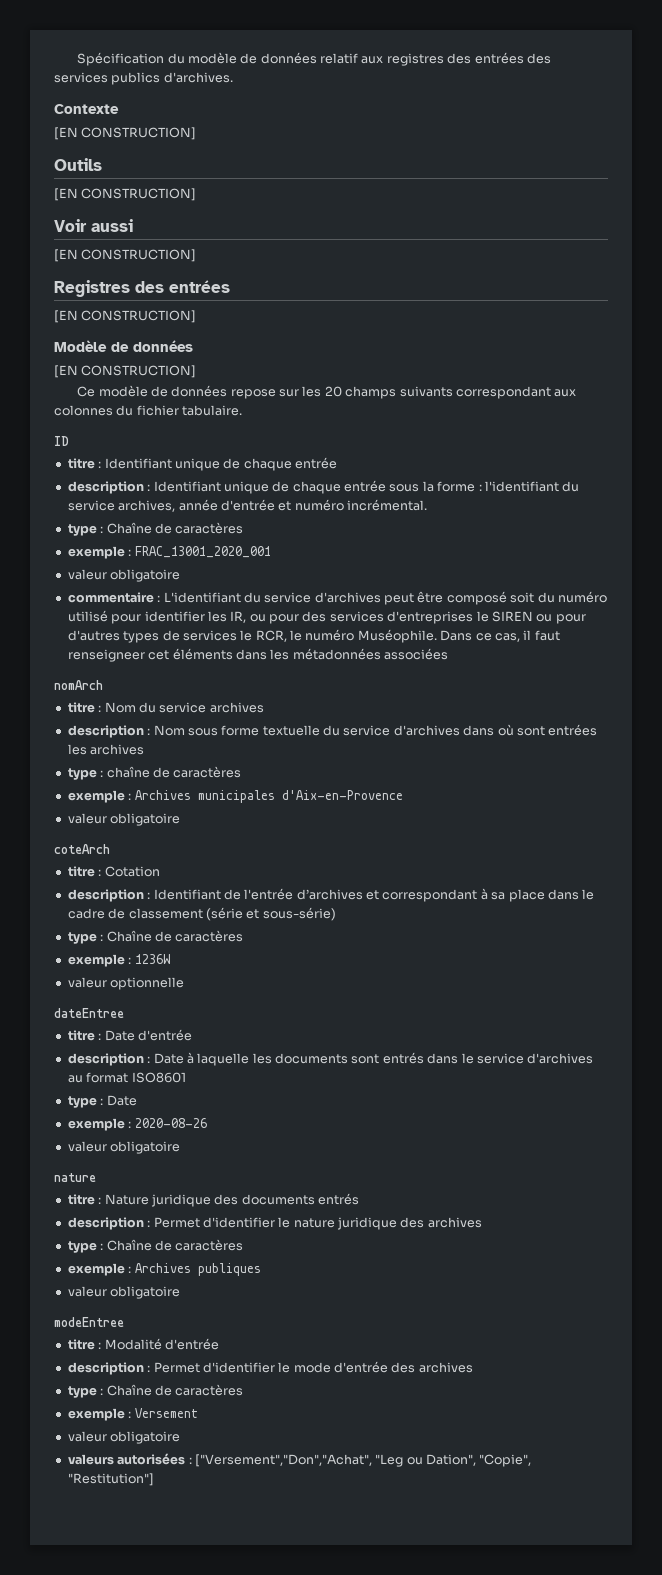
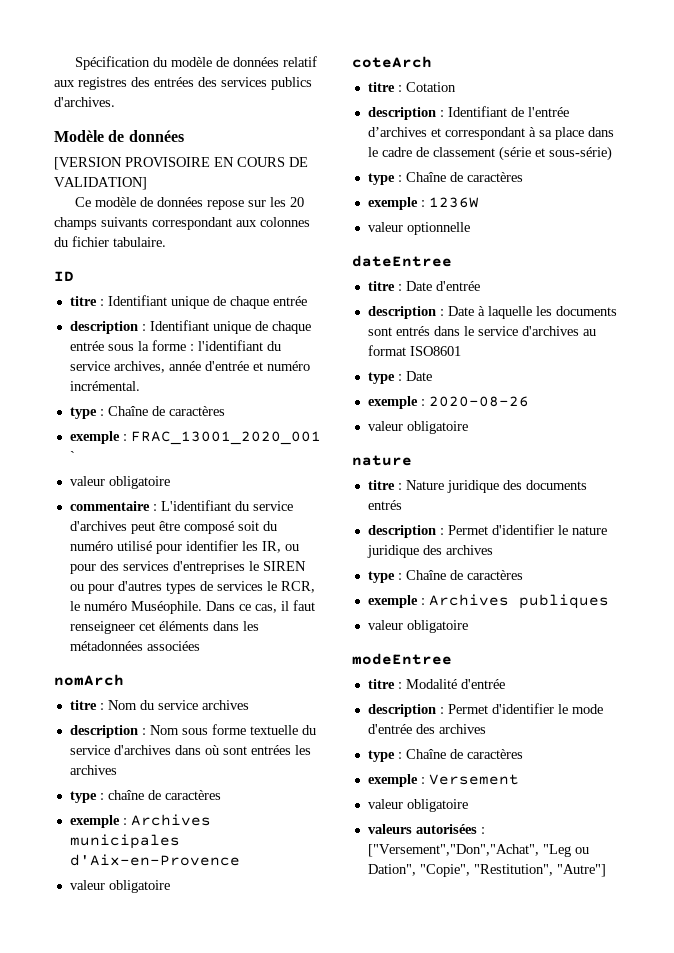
[54,104,119,114] [54,127,197,140] [54,158,102,171] [54,188,197,201] [54,219,133,232] [54,249,197,262] [54,280,230,297] [54,310,197,323] [54,340,193,352] [54,365,197,378] Contexte // [EN CONSTRUCTION] // Outils // [EN CONSTRUCTION] // Voir aussi // [EN CONSTRUCTION] // Registres des entrées // [EN CONSTRUCTION] // Modèle de données // [EN CONSTRUCTION] -> [54,130,184,142] [54,157,308,170] [54,177,147,190] Modèle de données // [VERSION PROVISOIRE EN COURS DE VALIDATION]
(271, 552) none -> [69,451,75,461] `
[67,1473,154,1486] "Restitution"] -> [473,864,606,877] "Restitution", "Autre"]

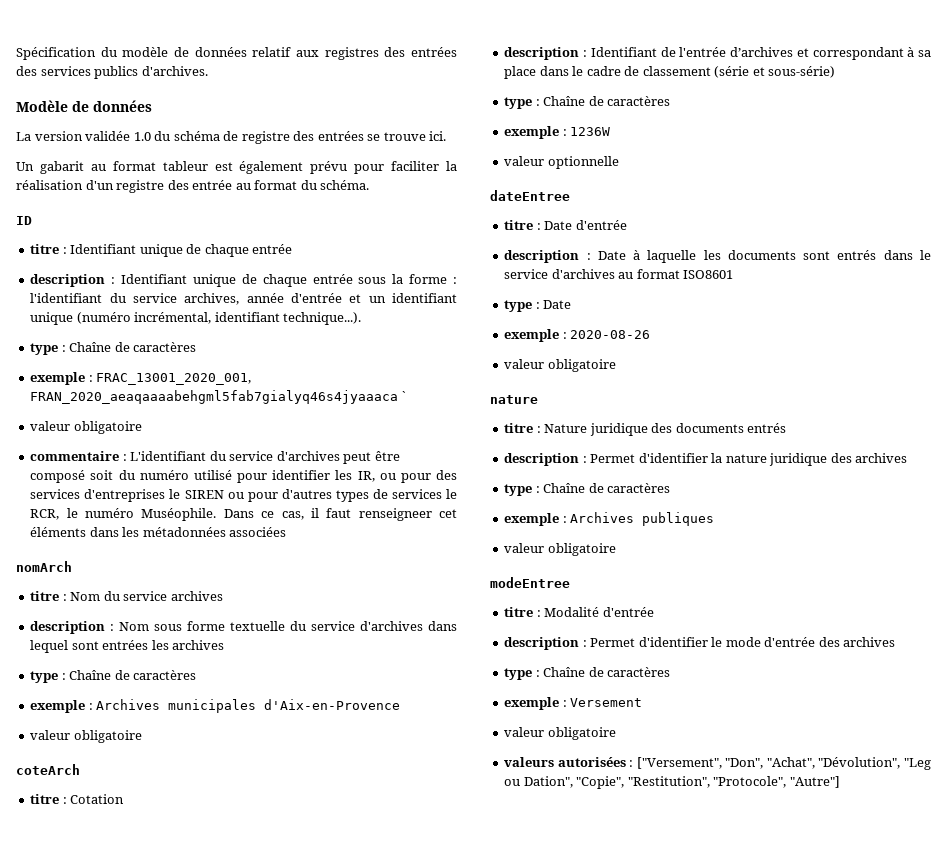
[54,157,308,170] [54,177,147,190] [74,197,304,210] [54,217,310,230] [54,236,166,247] [VERSION PROVISOIRE EN COURS DE VALIDATION] // Ce modèle de données repose sur les 20 champs suivants correspondant aux colonnes du fichier tabulaire. -> [16,131,447,144] [16,161,457,174] [16,180,370,193] La version validée 1.0 du schéma de registre des entrées se trouve ici. // Un gabarit au format tableur est également prévu pour faciliter la réalisation d'un registre des entrée au format du schéma.
[266,361,310,371] [69,381,140,391] [69,406,225,419] [69,431,321,445] numéro incrémental. // type : Chaîne de caractères // exemple : FRAC_13001_2020_001 -> [368,293,457,303] [30,312,362,325] [30,342,197,355] [30,372,252,385] [30,390,399,404] un identifiant unique (numéro incrémental, identifiant technique...). // type : Chaîne de caractères // exemple : FRAC_13001_2020_001, FRAN_2020_aeaqaaaabehgml5fab7gialyq46s4jyaaaca
[204,745,219,755] où -> [30,640,69,653] lequel
[107,790,144,800] chaîne -> [69,670,112,680] Chaîne
[557,525,568,535] le -> [711,453,723,463] la
[367,844,539,857] ["Versement","Don","Achat", -> [636,757,901,769] ["Versement", "Don", "Achat", "Dévolution",
(553, 870) none -> [713,776,787,788] "Protocole",

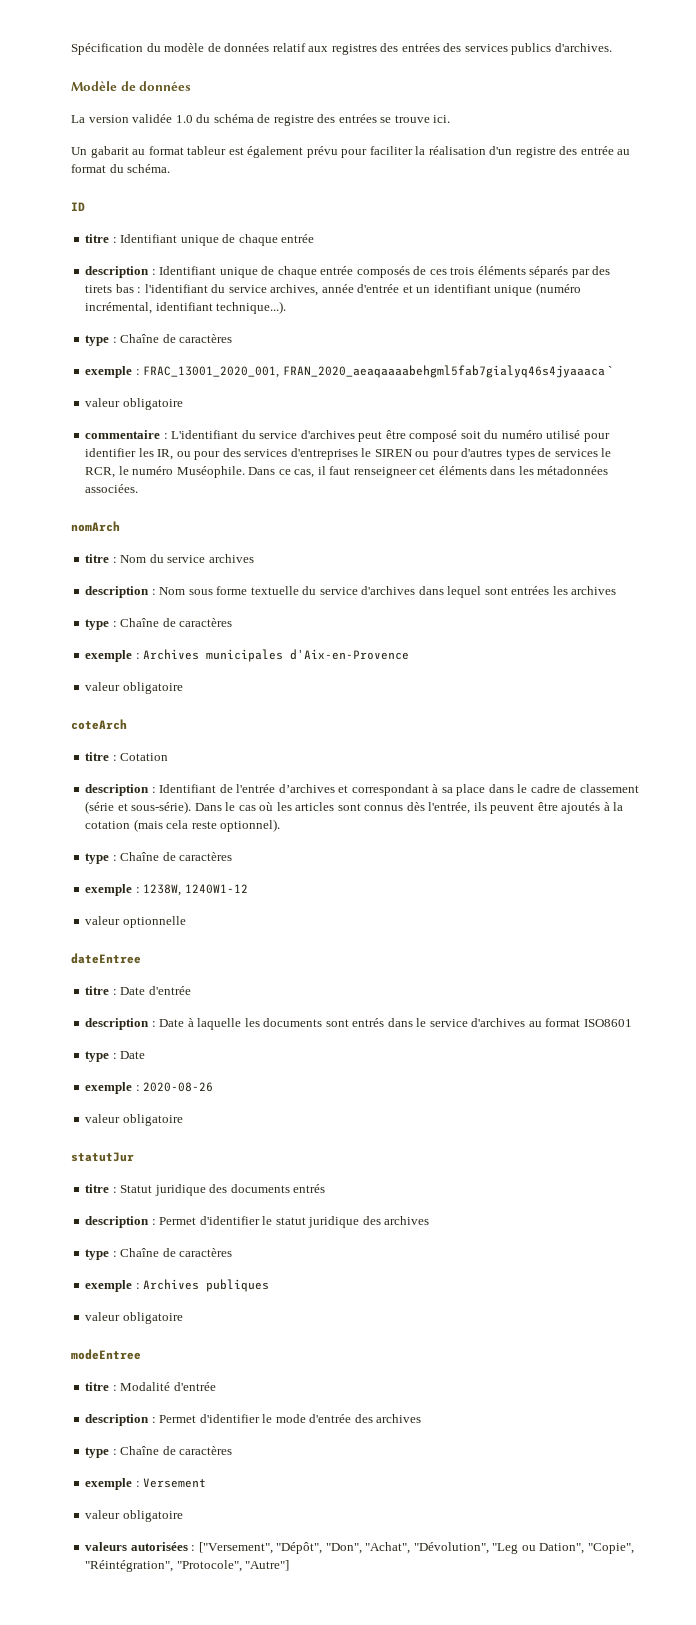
[358,274,448,284] sous la forme -> [356,266,611,278] [85,284,134,293] composés de ces trois éléments séparés par des tirets bas
[229,527,287,537] associées -> [85,484,139,493] associées.
[768,66,836,78] [504,96,671,109] [504,126,611,139] sous-série) // type : Chaîne de caractères // exemple : 1236W -> [131,801,624,814] [85,819,281,832] [85,852,233,864] [85,884,248,896] sous-série). Dans le cas où les articles sont connus dès l'entrée, ils peuvent être ajoutés à la cotation (mais cela reste optionnel). // type : Chaîne de caractères // exemple : 1238W, 1240W1-12
[490,395,538,404] [504,423,588,433] nature // titre : Nature -> [71,1152,134,1162] [85,1184,153,1193] statutJur // titre : Statut
[711,453,767,463] la nature -> [262,1216,306,1225] le statut
(722, 763) none -> [276,1542,323,1554] "Dépôt",
[627,776,710,788] "Restitution", -> [85,1560,174,1572] "Réintégration",

